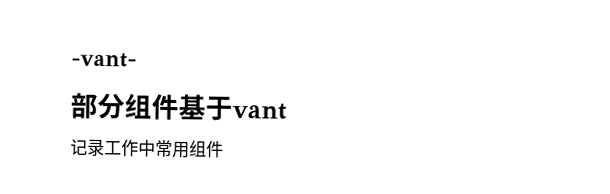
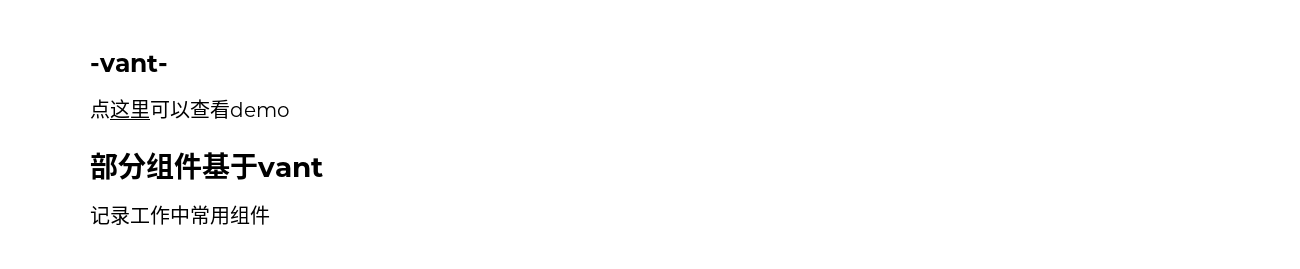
(137, 60) none -> [90,99,290,119] // 点这里可以查看demo

